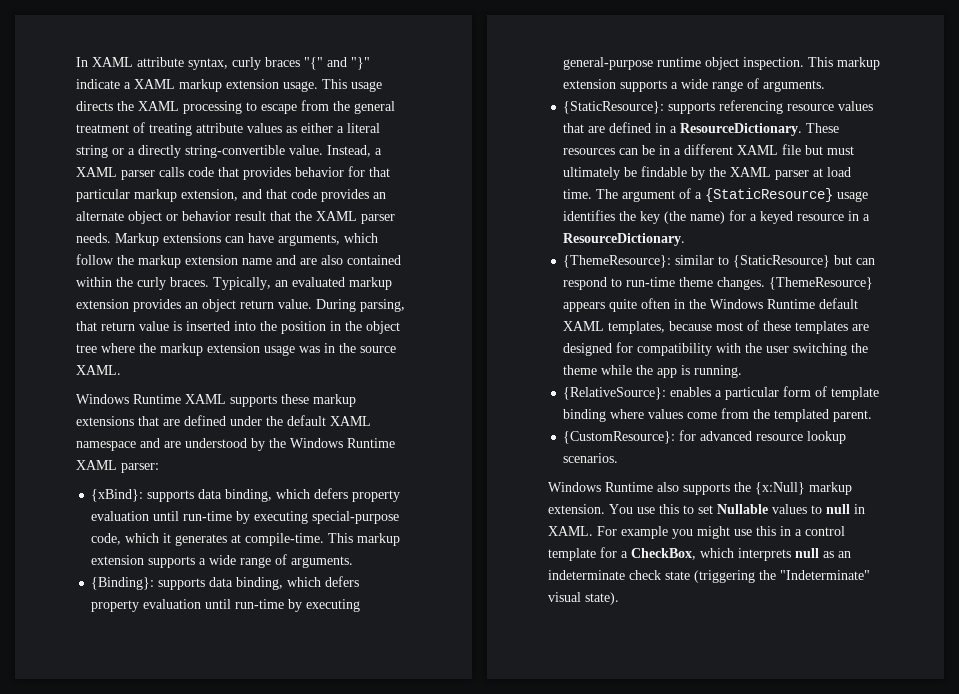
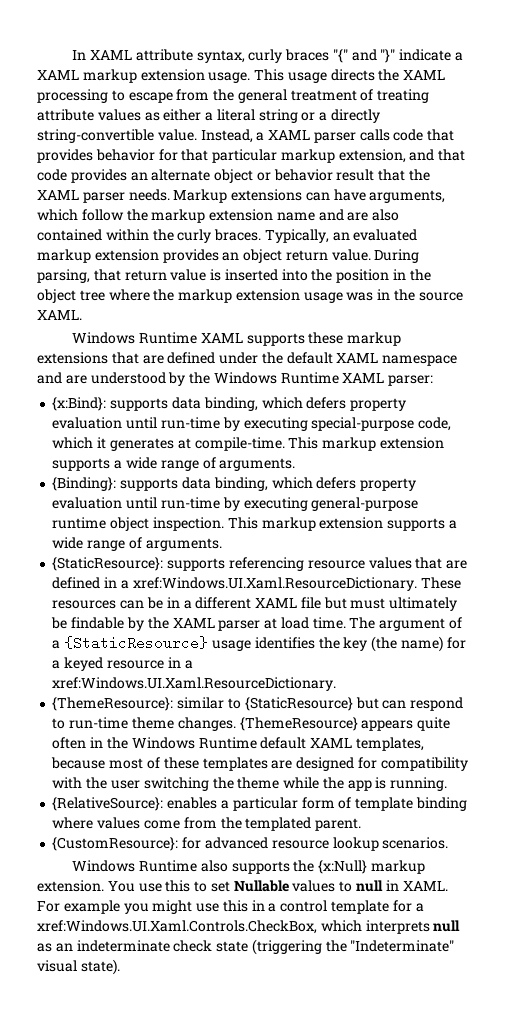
[91,489,144,502] {xBind}: -> [52,397,107,411] {x:Bind}:
[680,123,803,136] ResourceDictionary. -> [132,577,417,591] xref:Windows.UI.Xaml.ResourceDictionary.
[563,233,686,246] ResourceDictionary. -> [52,677,337,691] xref:Windows.UI.Xaml.ResourceDictionary.
[631,548,696,560] CheckBox, -> [37,920,317,934] xref:Windows.UI.Xaml.Controls.CheckBox,

